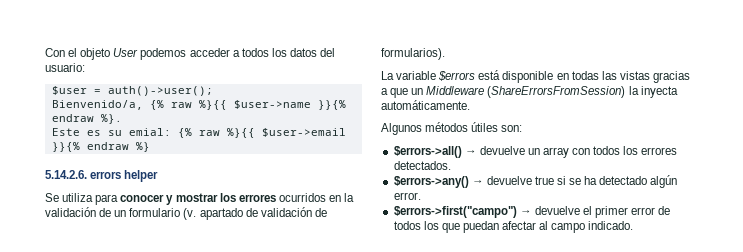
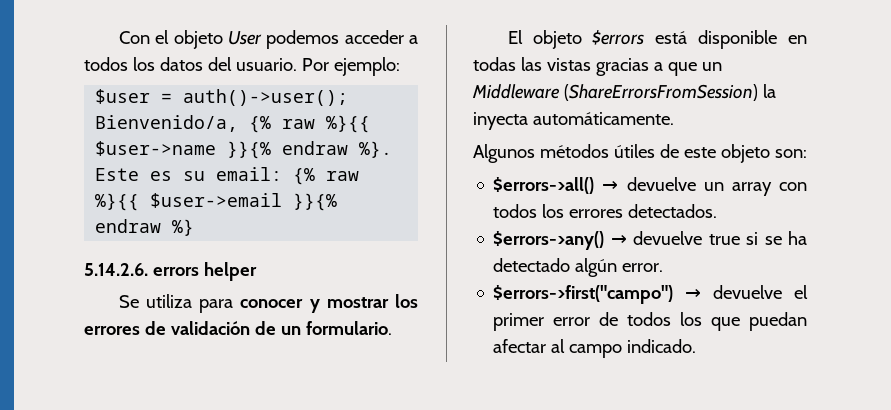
[45,63,85,72] usuario: -> [235,57,400,76] usuario. Por ejemplo:
[128,128,171,136] emial: -> [216,167,283,181] email:
[278,193,355,202] [45,207,327,220] [381,48,445,60] [381,71,437,80] ocurridos en la validación de un formulario (v. apartado de validación de formularios). // La variable -> [144,321,392,335] [507,30,582,49] de validación de un formulario. // El objeto
(499, 127) none -> [659,144,770,163] de este objeto

